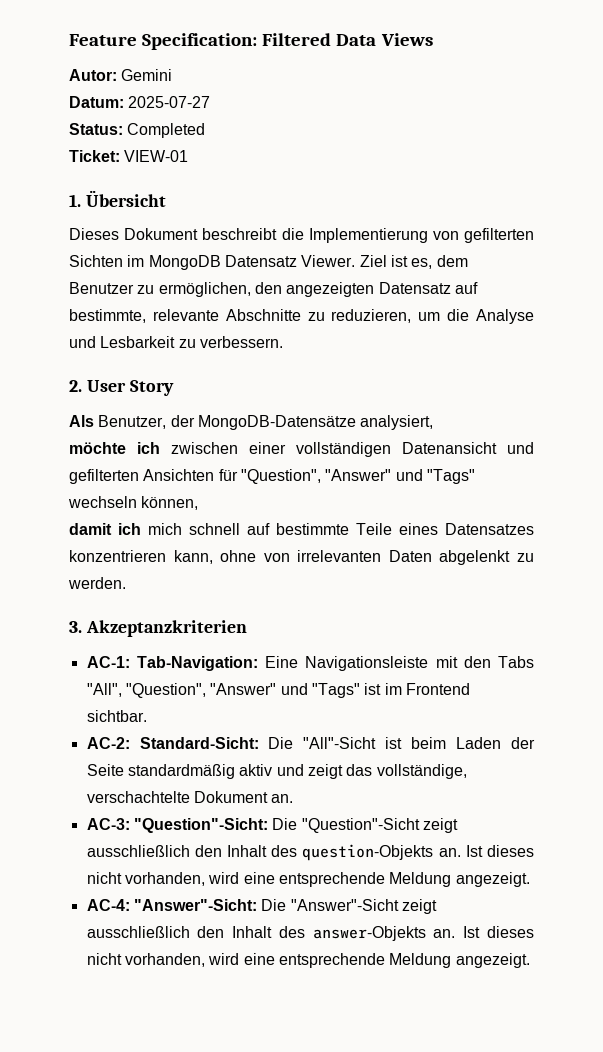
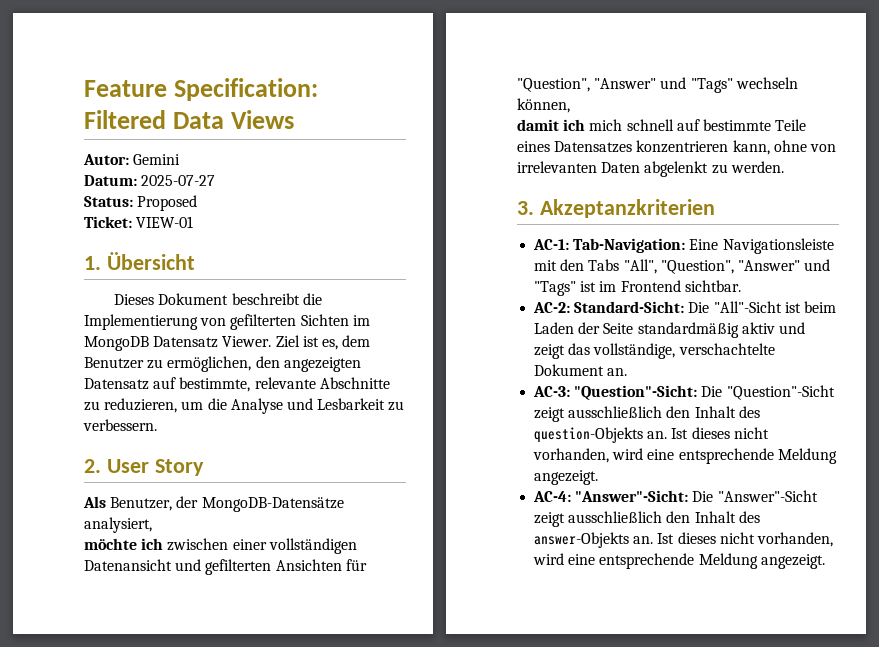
[127,123,206,138] Completed -> [137,195,198,211] Proposed

